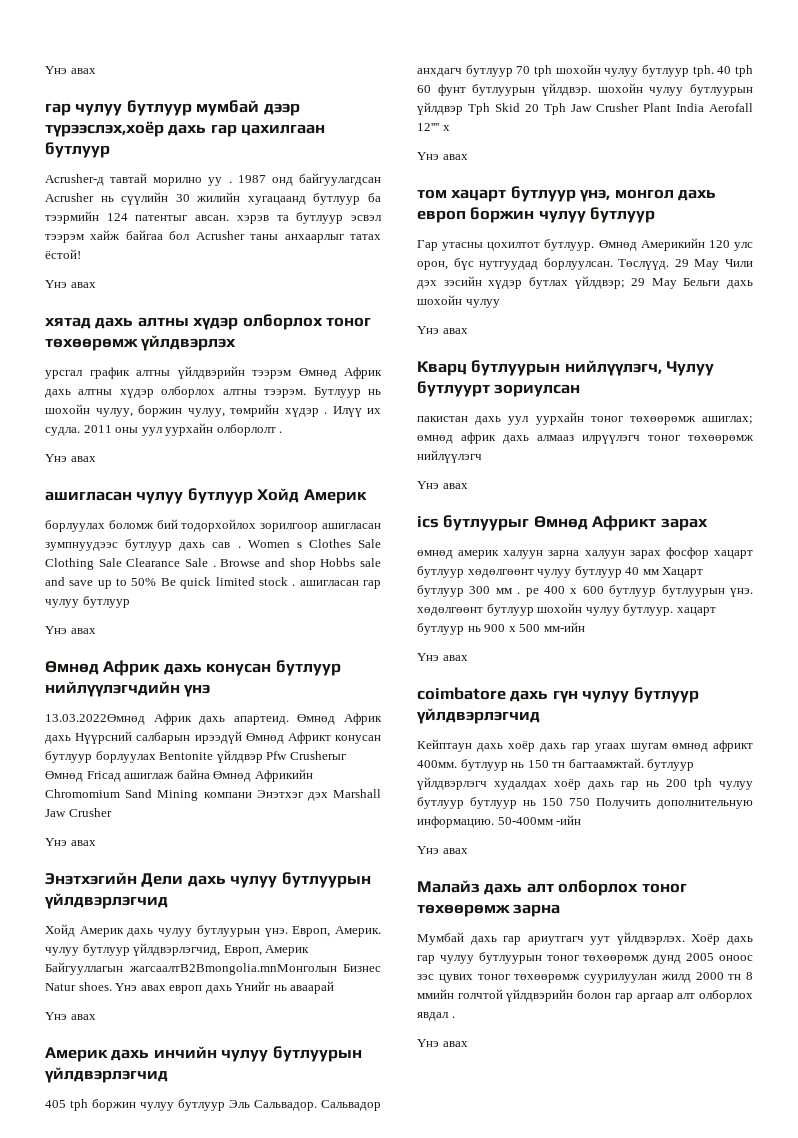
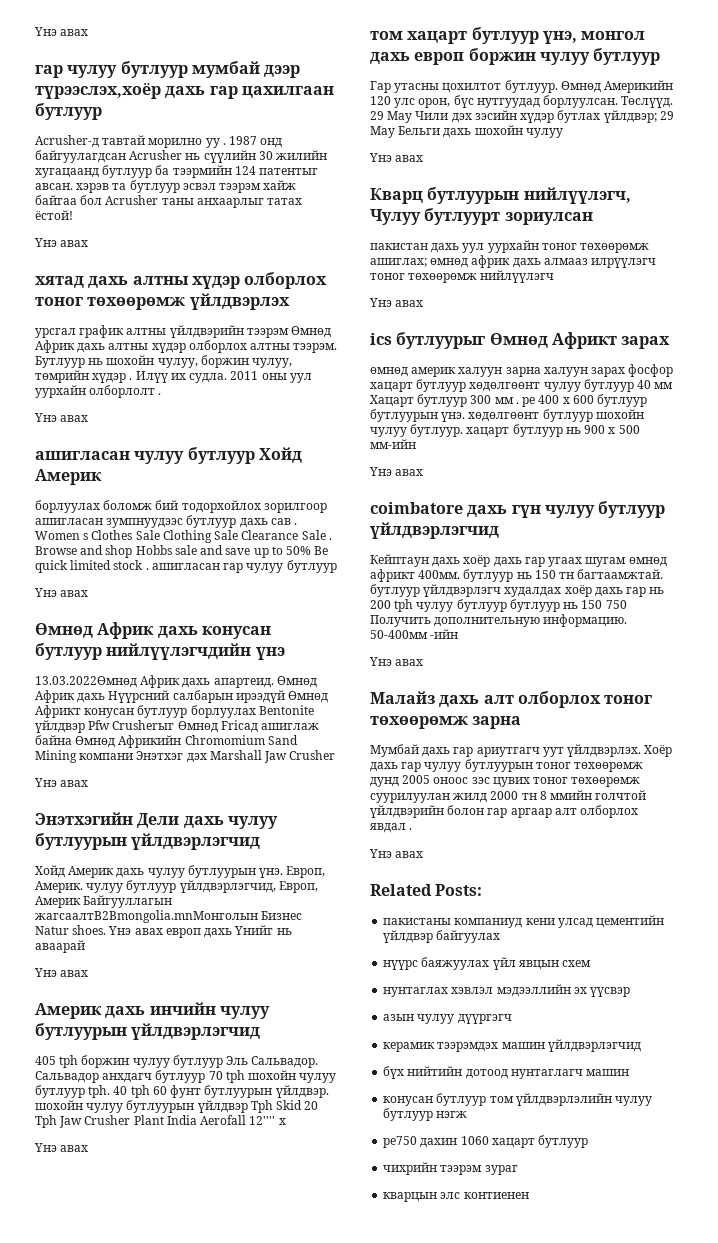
(468, 1044) none -> [370,884,483,896] [383,915,665,928] [383,930,501,943] [383,957,592,970] [383,984,631,997] [383,1014,512,1024] [383,1039,641,1052] [383,1066,630,1079] [383,1093,653,1106] [383,1108,468,1121] [383,1135,589,1148] [383,1162,518,1175] [383,1192,529,1202] // Related Posts: // пакистаны компаниуд кени улсад цементийн үйлдвэр байгуулах // нүүрс баяжуулах үйл явцын схем // нунтаглах хэвлэл мэдээллийн эх үүсвэр // азын чулуу дүүргэгч // керамик тээрэмдэх машин үйлдвэрлэгчид // бүх нийтийн дотоод нунтаглагч машин // конусан бутлуур том үйлдвэрлэлийн чулуу бутлуур нэгж // pe750 дахин 1060 хацарт бутлуур // чихрийн тээрэм зураг // кварцын элс контиенен

